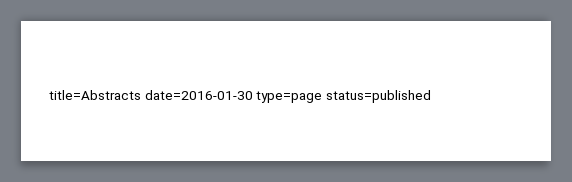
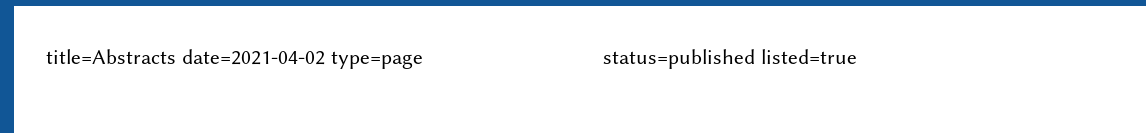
[144,90,253,100] date=2016-01-30 -> [181,49,325,65] date=2021-04-02
(431, 96) none -> [760,49,857,64] listed=true

